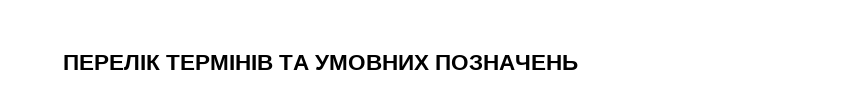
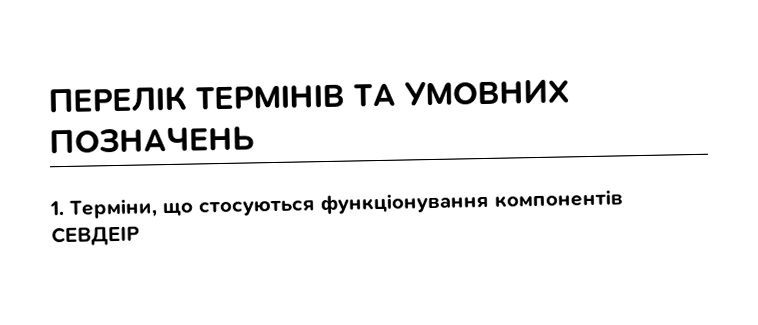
(579, 62) none -> [49,189,623,219] [51,225,140,247] // 1. Терміни, що стосуються функціонування компонентів СЕВДЕІР

